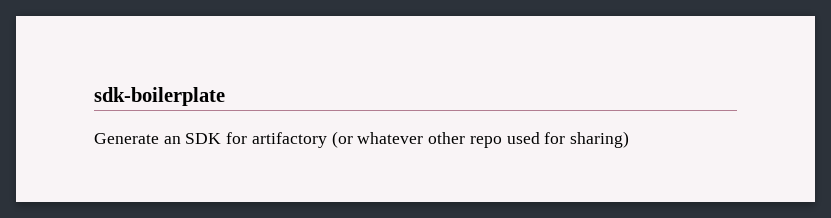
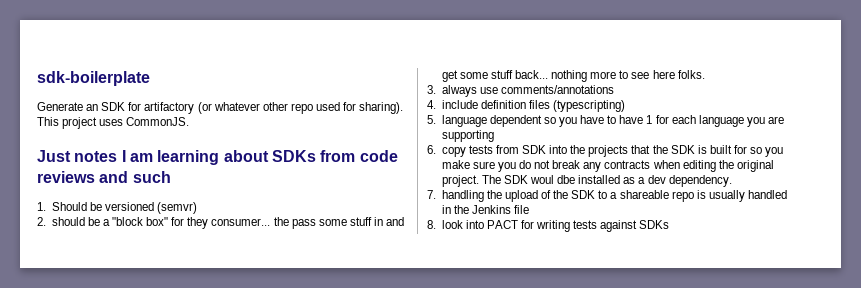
[569,131,629,148] sharing) -> [359,102,404,114] [37,117,190,129] [37,150,398,165] [37,171,171,183] [37,202,198,214] [37,217,405,229] [441,70,705,82] [427,85,614,97] [427,100,626,112] [427,115,785,127] [441,130,494,142] [427,145,784,157] [441,160,774,172] [441,175,732,187] [427,190,788,202] [441,205,530,214] [427,220,670,232] sharing). This project uses CommonJS. // Just notes I am learning about SDKs from code reviews and such // 1. Should be versioned (semvr) // 2. should be a "block box" for they consumer... the pass some stuff in and get some stuff back... nothing more to see here folks. // 3. always use comments/annotations // 4. include definition files (typescripting) // 5. language dependent so you have to have 1 for each language you are supporting // 6. copy tests from SDK into the projects that the SDK is built for so you make sure you do not break any contracts when editing the original project. The SDK woul dbe installed as a dev dependency. // 7. handling the upload of the SDK to a shareable repo is usually handled in the Jenkins file // 8. look into PACT for writing tests against SDKs

